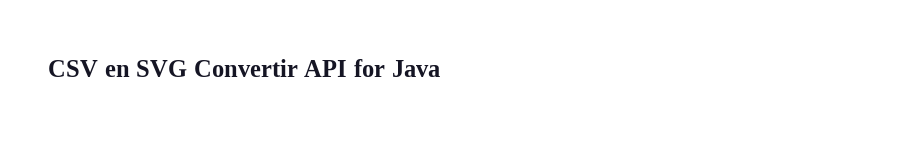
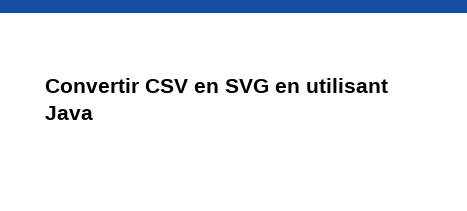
(48, 68) none -> [45,78,139,93] Convertir
[193,59,386,77] Convertir API for -> [275,78,388,93] en utilisant

